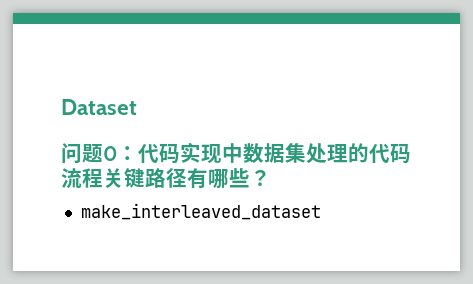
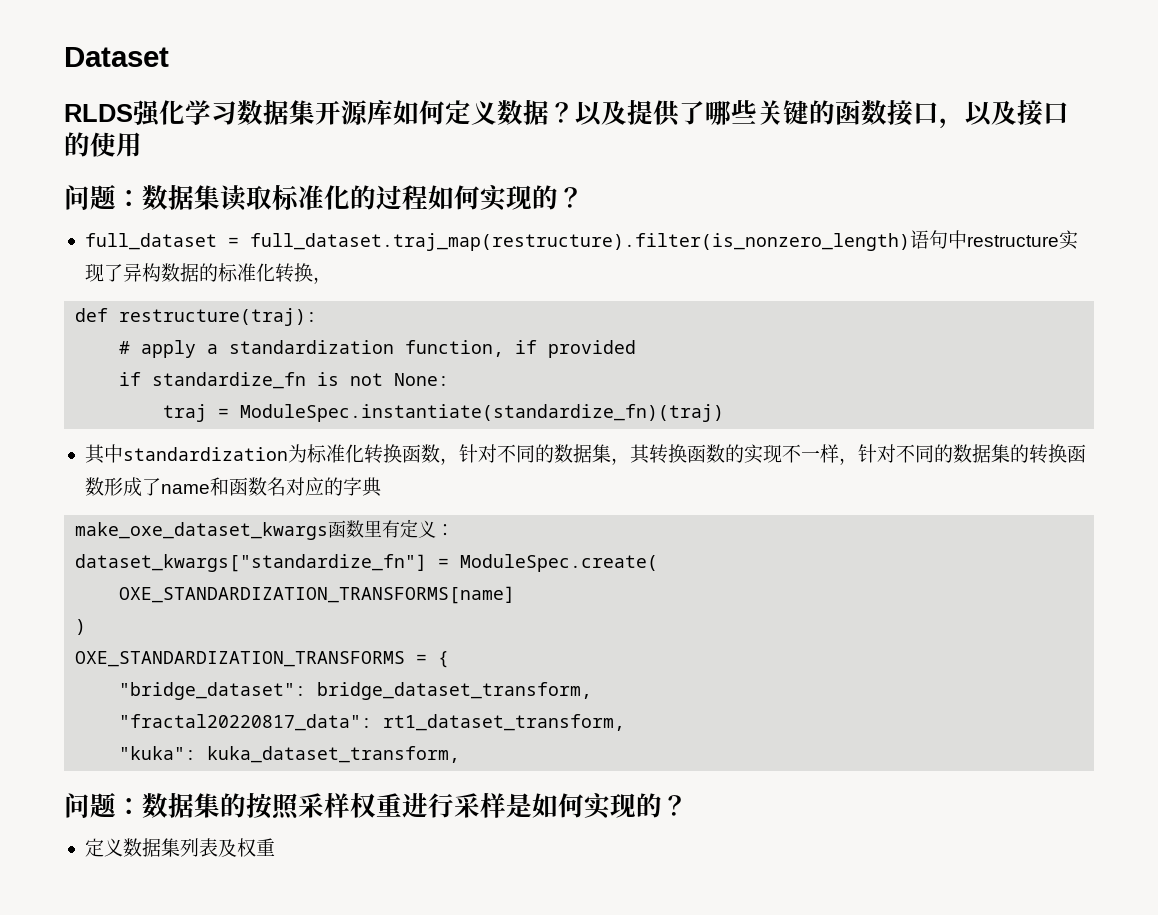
[61,142,411,164] [61,168,271,189] [80,203,321,220] 问题0：代码实现中数据集处理的代码流程关键路径有哪些？ // make_interleaved_dataset -> [64,99,1069,129] [64,132,142,157] [64,184,584,211] [84,230,1078,251] [84,263,332,284] [75,308,318,326] [119,340,637,358] [119,372,450,389] [163,404,725,422] [84,444,1086,465] [84,477,382,497] [75,519,455,540] [75,554,659,572] [119,586,516,604] [75,619,87,635] [75,651,450,668] [119,682,593,700] [119,714,626,731] [119,746,461,763] [64,792,688,820] [84,838,275,857] RLDS强化学习数据集开源库如何定义数据？以及提供了哪些关键的函数接口，以及接口的使用 // 问题：数据集读取标准化的过程如何实现的？ // full_dataset = full_dataset.traj_map(restructure).filter(is_nonzero_length)语句中restructure实现了异构数据的标准化转换， // def restructure(traj): // # apply a standardization function, if provided // if standardize_fn is not None: // traj = ModuleSpec.instantiate(standardize_fn)(traj) // 其中standardization为标准化转换函数，针对不同的数据集，其转换函数的实现不一样，针对不同的数据集的转换函数形成了name和函数名对应的字典 // make_oxe_dataset_kwargs函数里有定义： // dataset_kwargs["standardize_fn"] = ModuleSpec.create( // OXE_STANDARDIZATION_TRANSFORMS[name] // ) // OXE_STANDARDIZATION_TRANSFORMS = { // "bridge_dataset": bridge_dataset_transform, // "fractal20220817_data": rt1_dataset_transform, // "kuka": kuka_dataset_transform, // 问题：数据集的按照采样权重进行采样是如何实现的？ // 定义数据集列表及权重

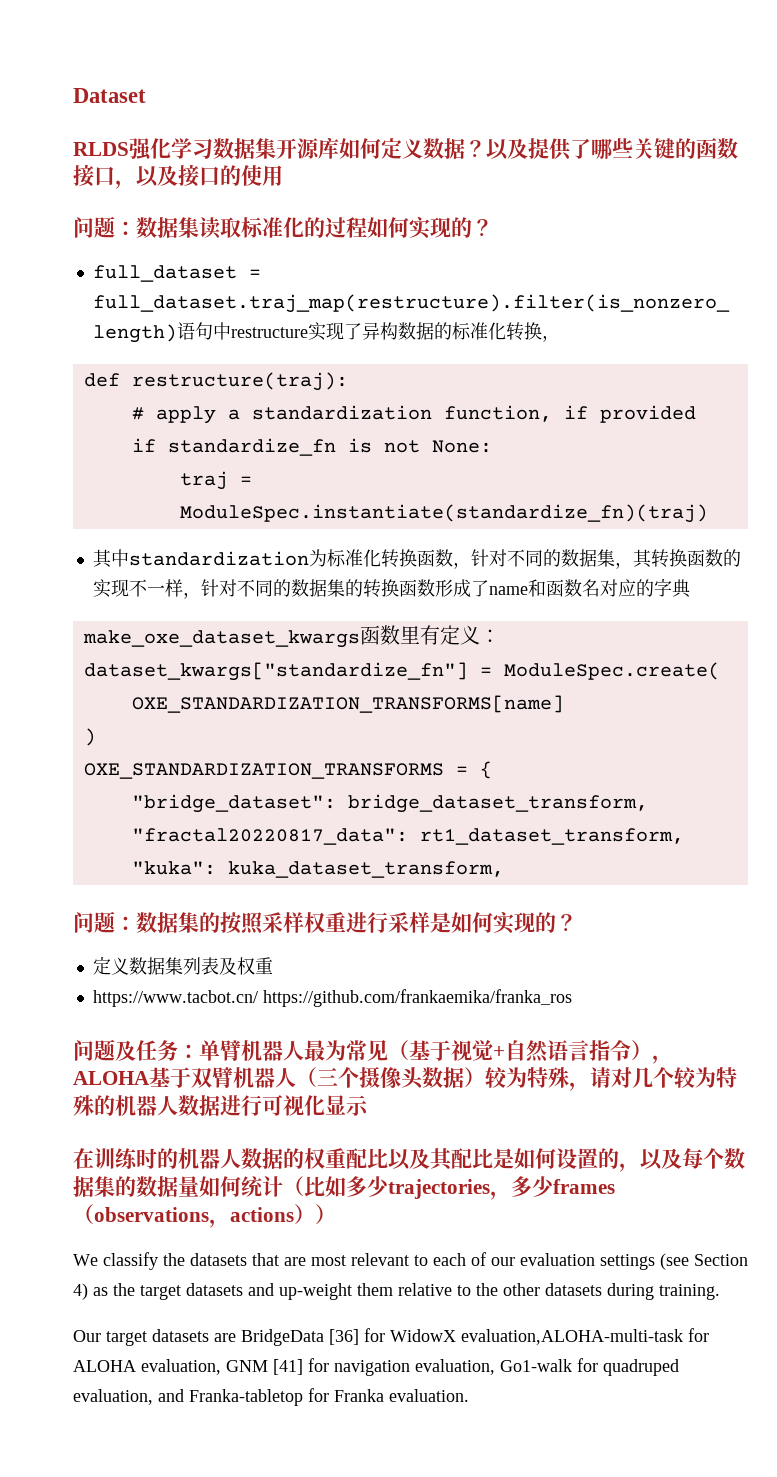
(275, 847) none -> [92,989,572,1007] [73,1039,673,1064] [73,1067,737,1091] [73,1095,369,1116] [73,1148,745,1172] [73,1176,615,1200] [73,1204,336,1228] [73,1252,748,1270] [73,1283,720,1300] [73,1328,709,1346] [73,1358,679,1376] [73,1388,469,1406] // https://www.tacbot.cn/ https://github.com/frankaemika/franka_ros // 问题及任务：单臂机器人最为常见（基于视觉+自然语言指令），ALOHA基于双臂机器人（三个摄像头数据）较为特殊，请对几个较为特殊的机器人数据进行可视化显示 // 在训练时的机器人数据的权重配比以及其配比是如何设置的，以及每个数据集的数据量如何统计（比如多少trajectories，多少frames（observations，actions）） // We classify the datasets that are most relevant to each of our evaluation settings (see Section 4) as the target datasets and up-weight them relative to the other datasets during training. // Our target datasets are BridgeData [36] for WidowX evaluation,ALOHA-multi-task for ALOHA evaluation, GNM [41] for navigation evaluation, Go1-walk for quadruped evaluation, and Franka-tabletop for Franka evaluation.

